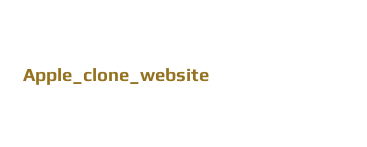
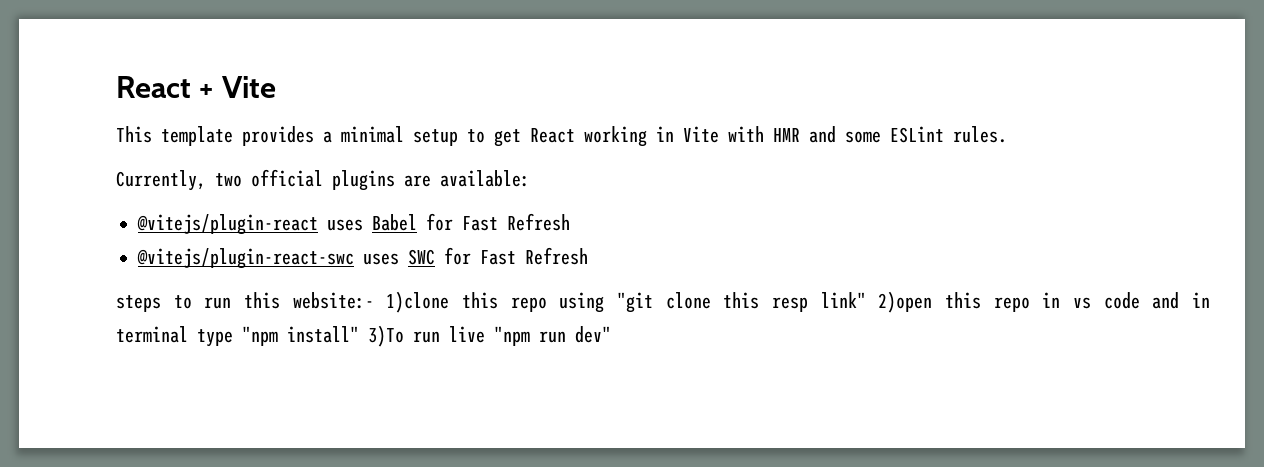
[23,68,209,85] Apple_clone_website -> [116,76,276,98] [116,126,1007,147] [116,169,530,191] [137,213,570,235] [137,247,588,269] [116,291,1210,313] [116,325,611,347] React + Vite // This template provides a minimal setup to get React working in Vite with HMR and some ESLint rules. // Currently, two official plugins are available: // @vitejs/plugin-react uses Babel for Fast Refresh // @vitejs/plugin-react-swc uses SWC for Fast Refresh // steps to run this website:- 1)clone this repo using "git clone this resp link" 2)open this repo in vs code and in terminal type "npm install" 3)To run live "npm run dev"

